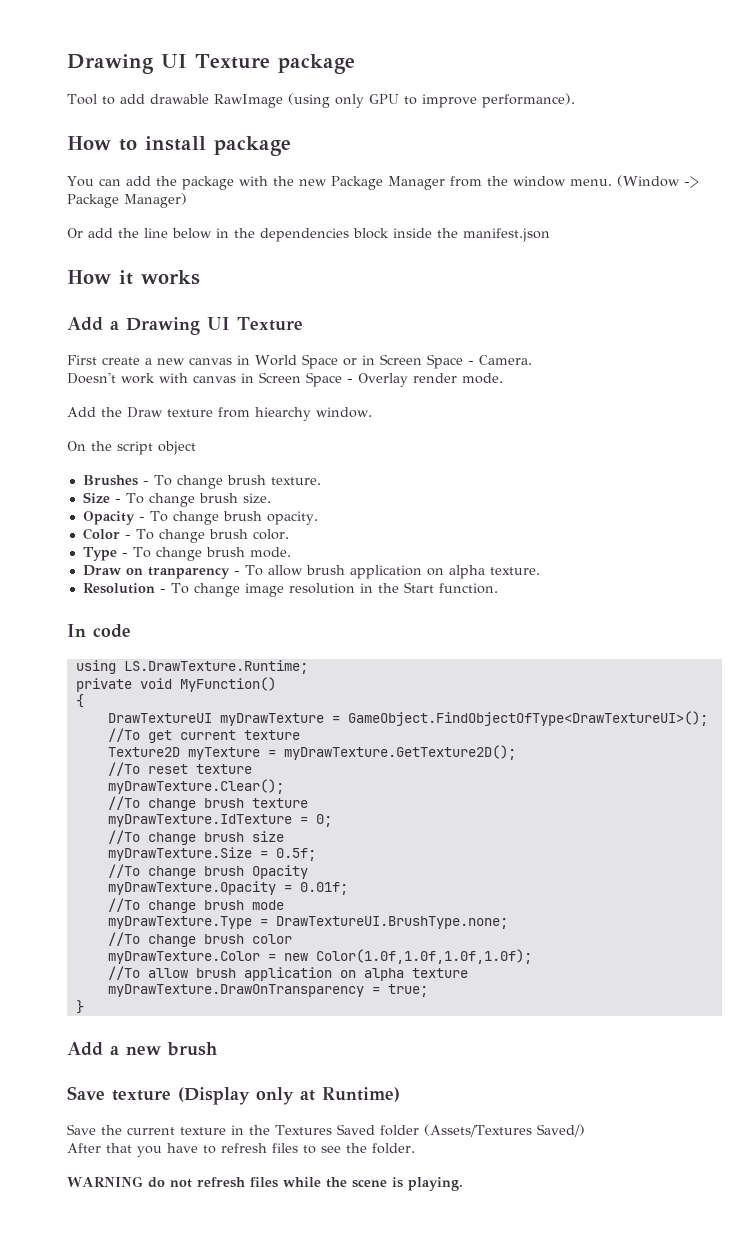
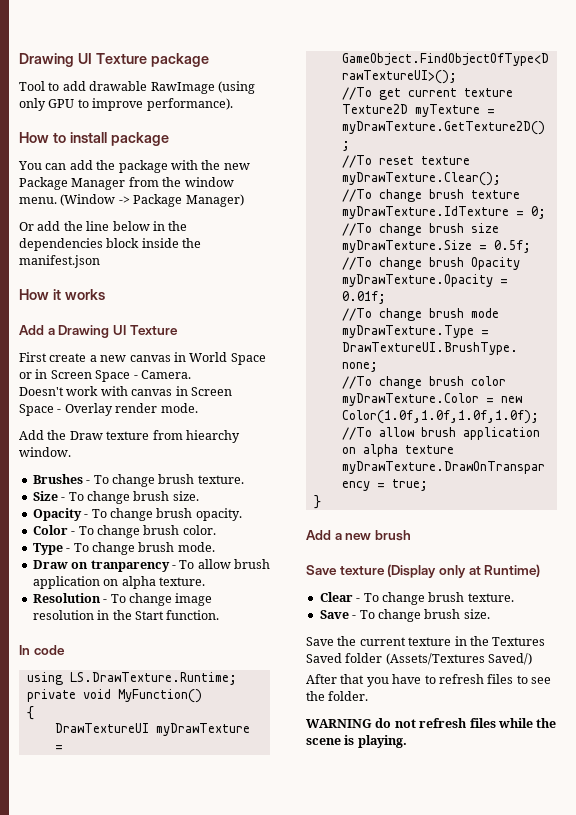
[67,441,196,455] // On the script object -> (71, 452) none
(400, 1094) none -> [319,592,514,605] [319,609,490,622] // Clear - To change brush texture. // Save - To change brush size.

